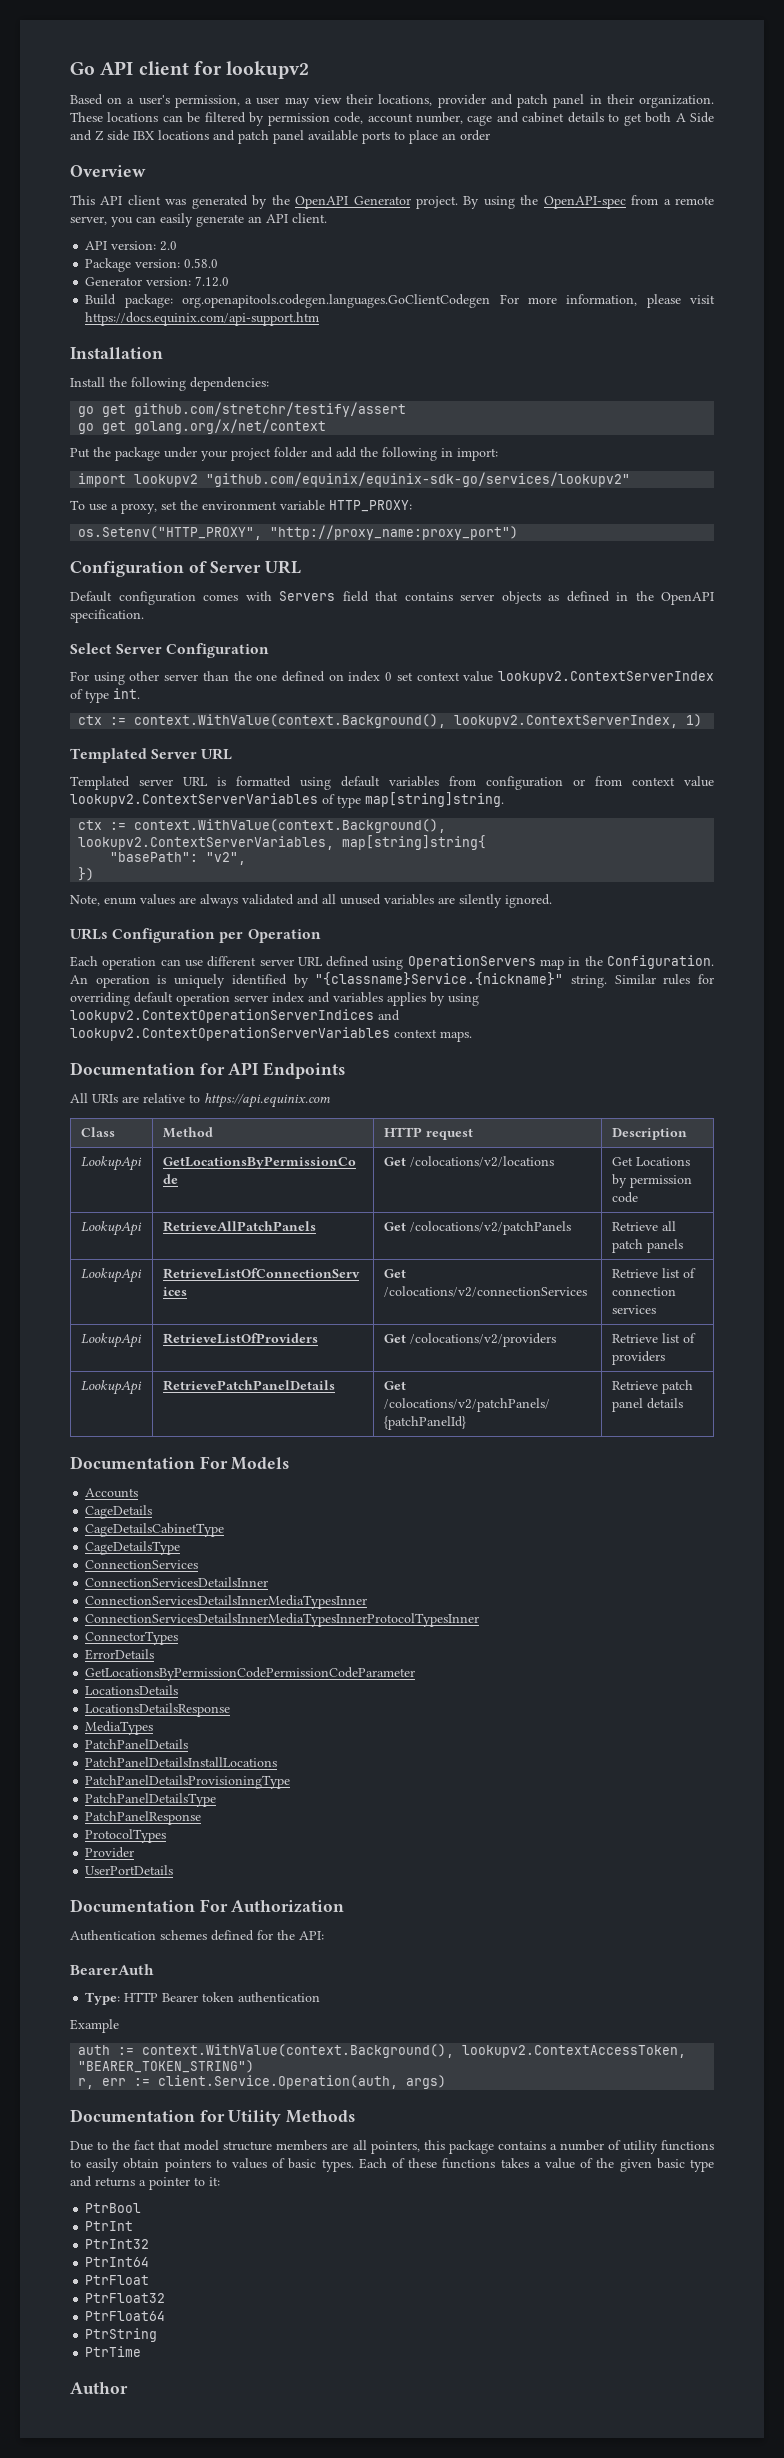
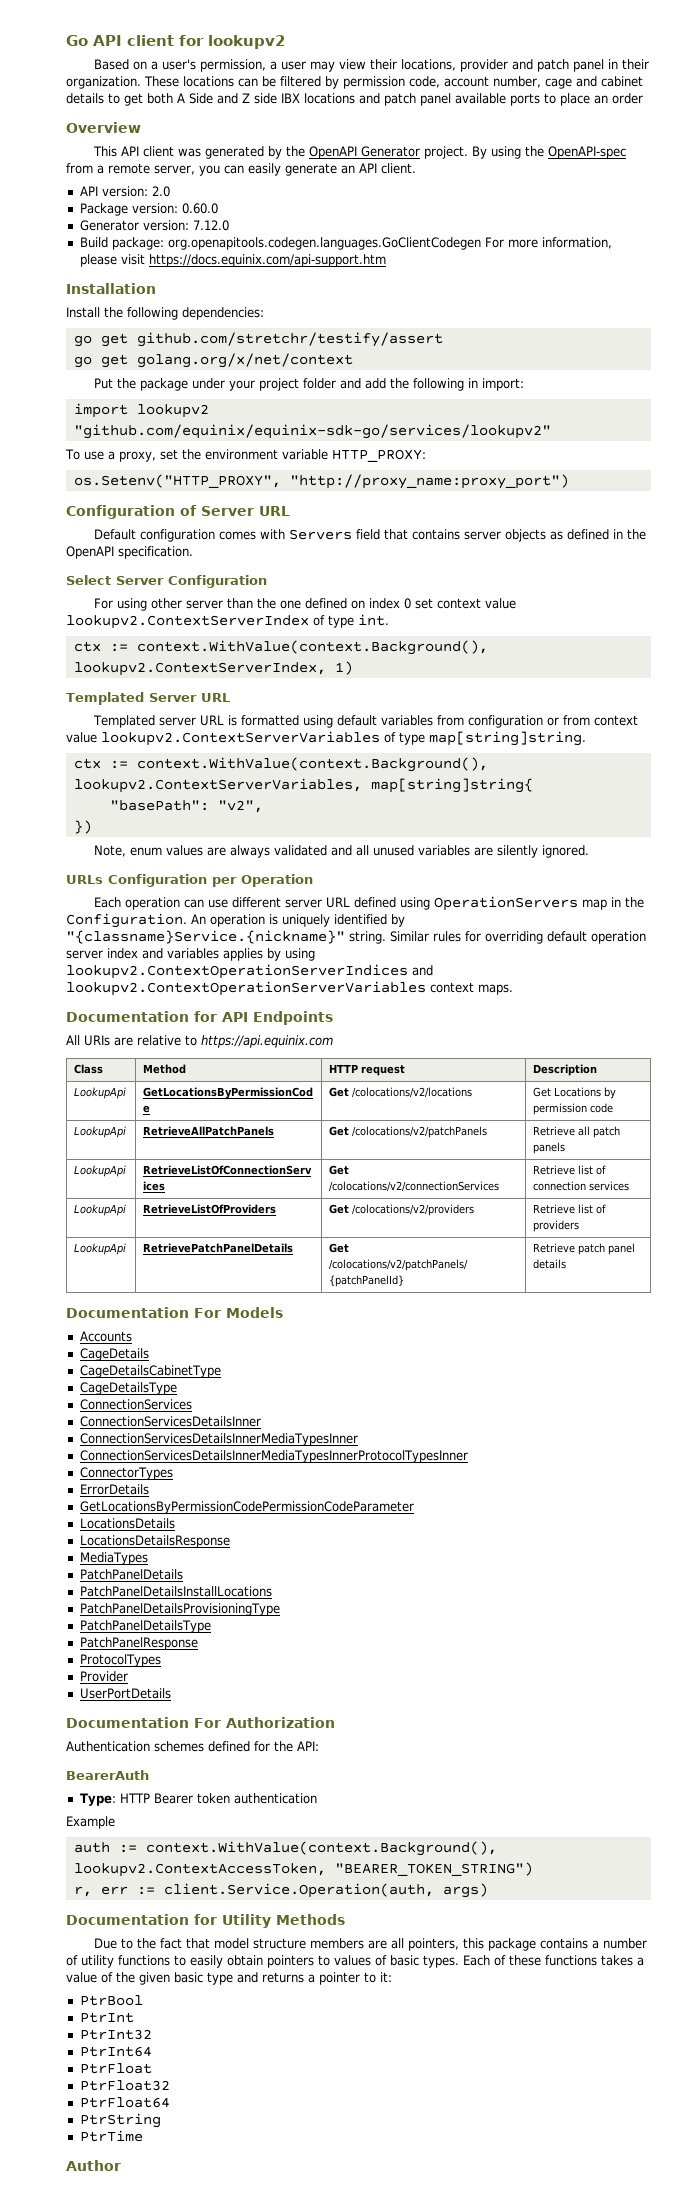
[184,258,219,268] 0.58.0 -> [181,203,218,214] 0.60.0

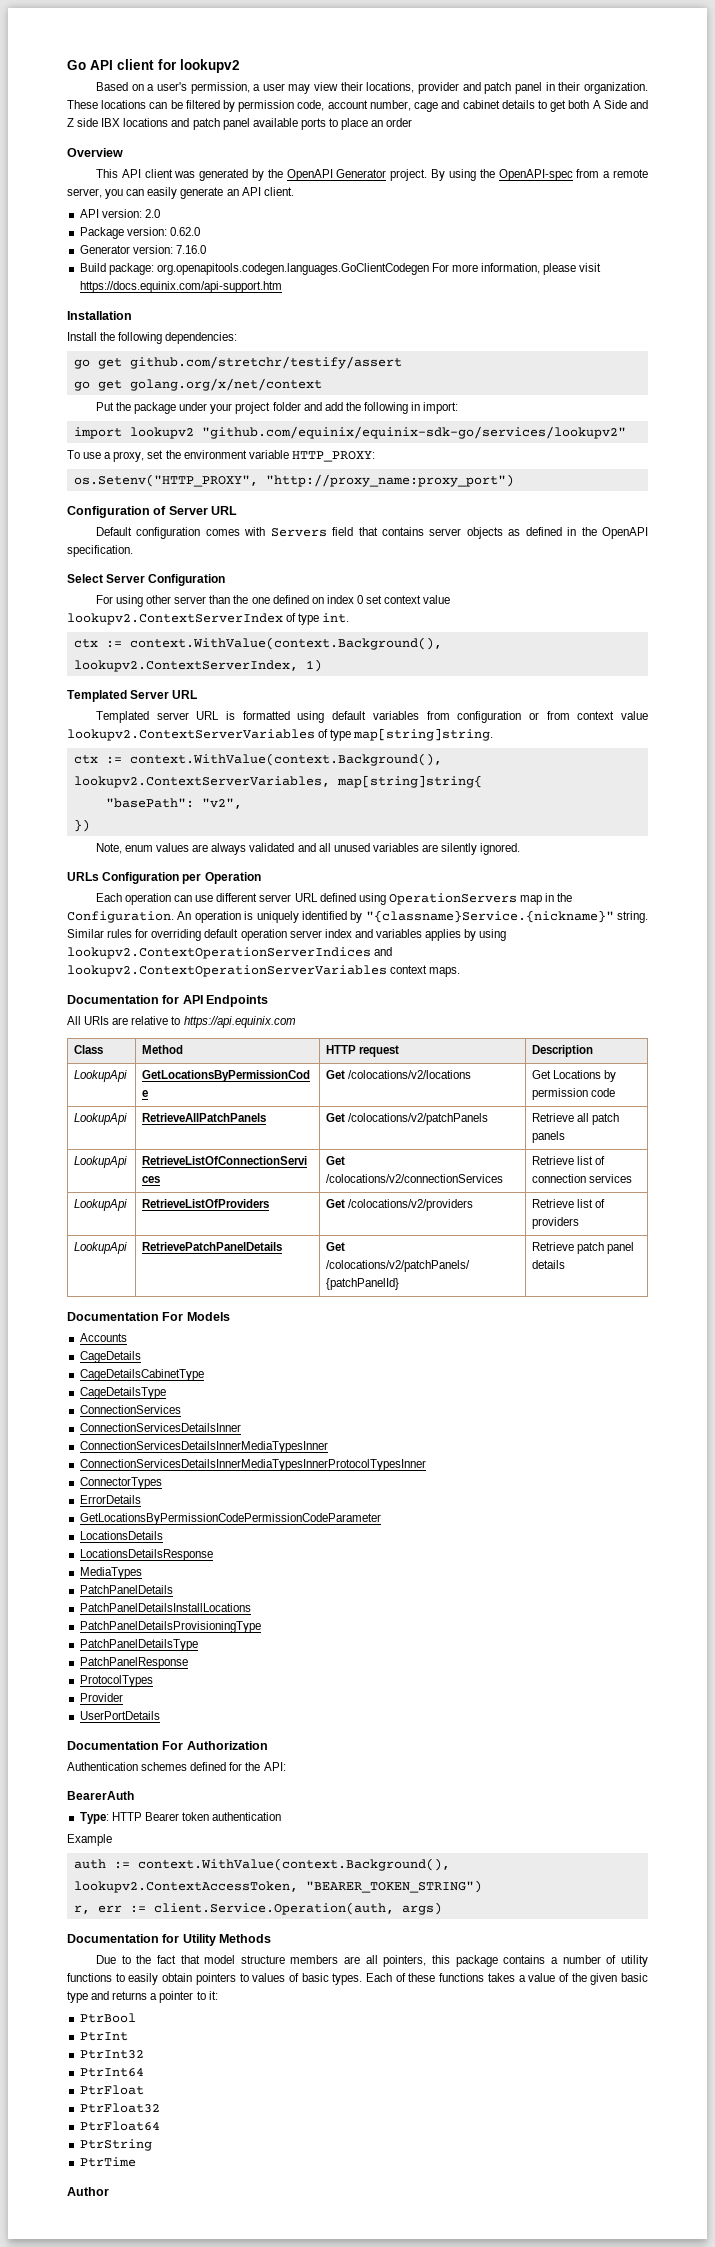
[181,203,218,214] 0.60.0 -> [169,227,200,236] 0.62.0
[192,220,229,231] 7.12.0 -> [175,245,206,254] 7.16.0

